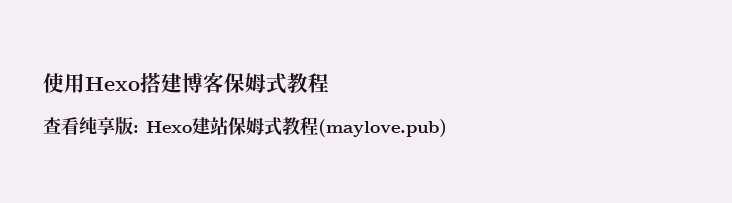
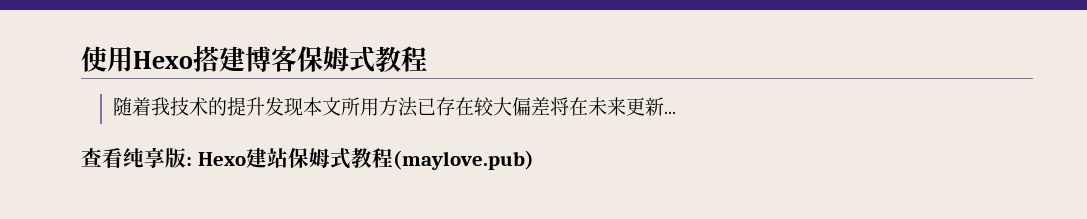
(329, 83) none -> [112,97,676,117] // 随着我技术的提升发现本文所用方法已存在较大偏差将在未来更新...

